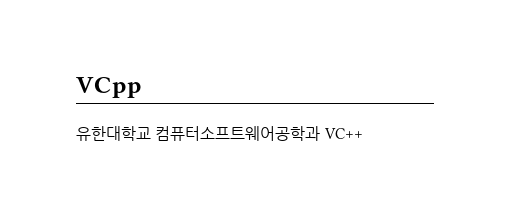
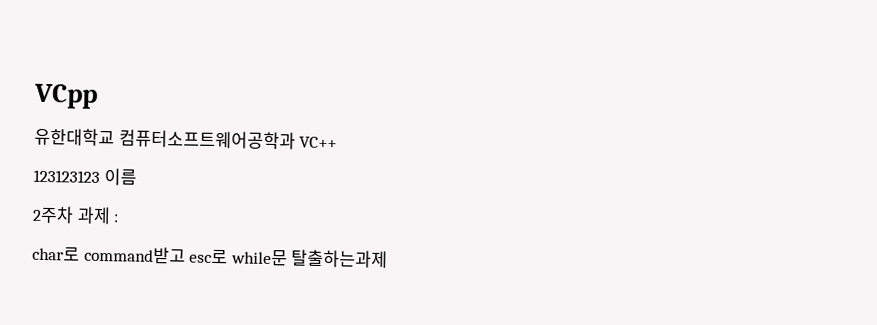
(363, 133) none -> [33,168,137,186] [32,205,120,225] [32,245,389,269] // 123123123 이름 // 2주차 과제 : // char로 command받고 esc로 while문 탈출하는과제

